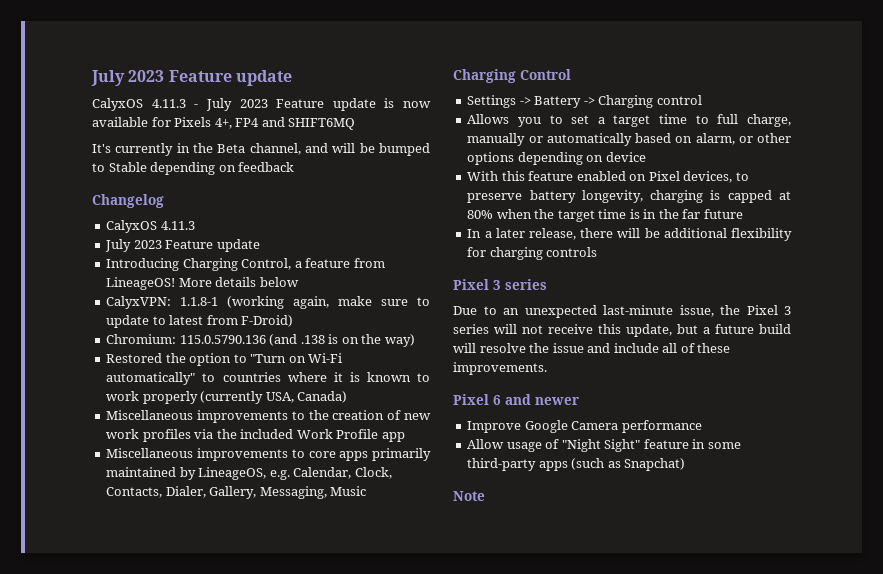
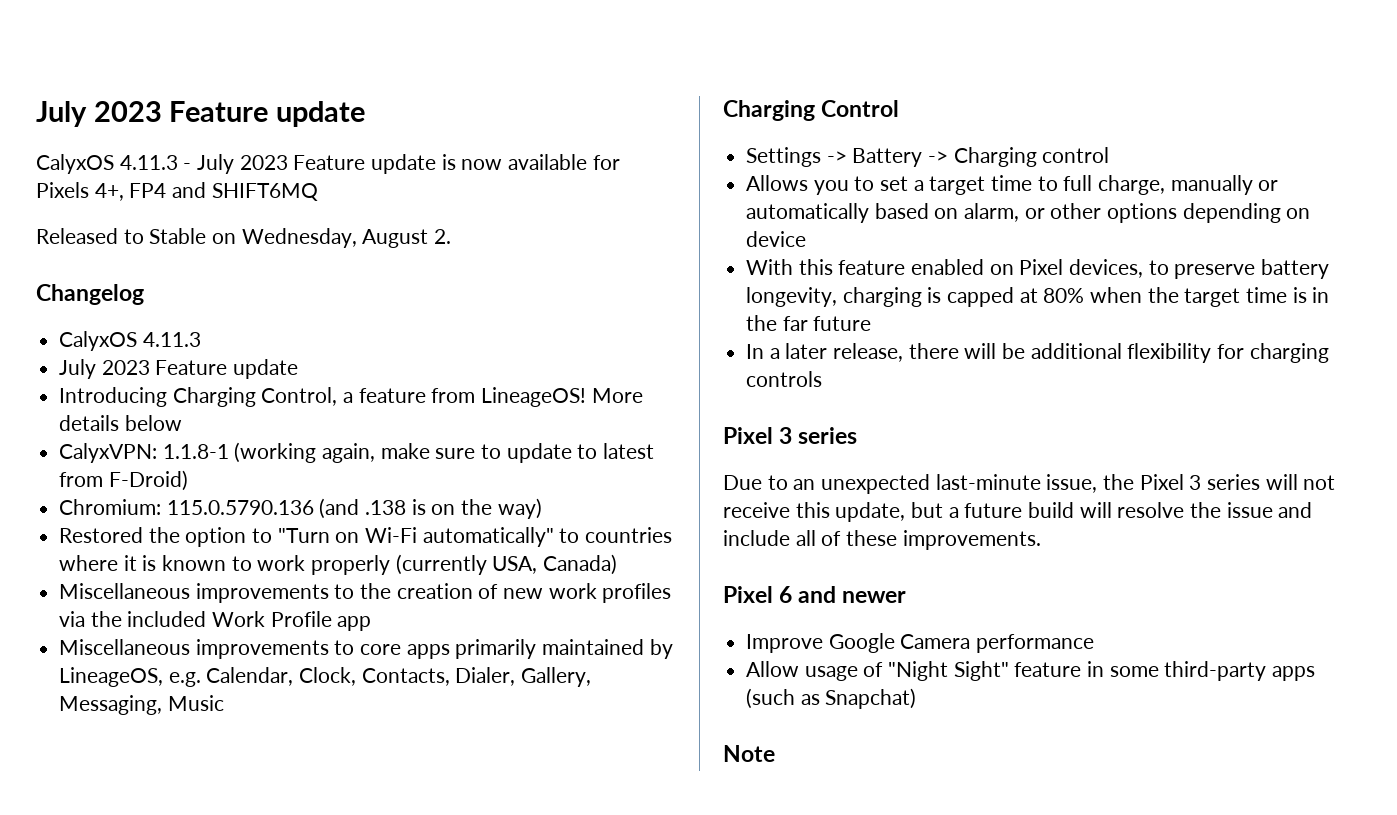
[92,143,430,156] [92,162,295,175] It's currently in the Beta channel, and will be bumped to Stable depending on feedback -> [36,228,452,248] Released to Stable on Wednesday, August 2.

